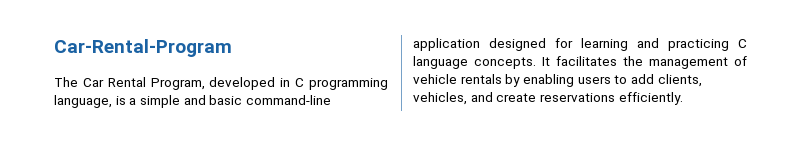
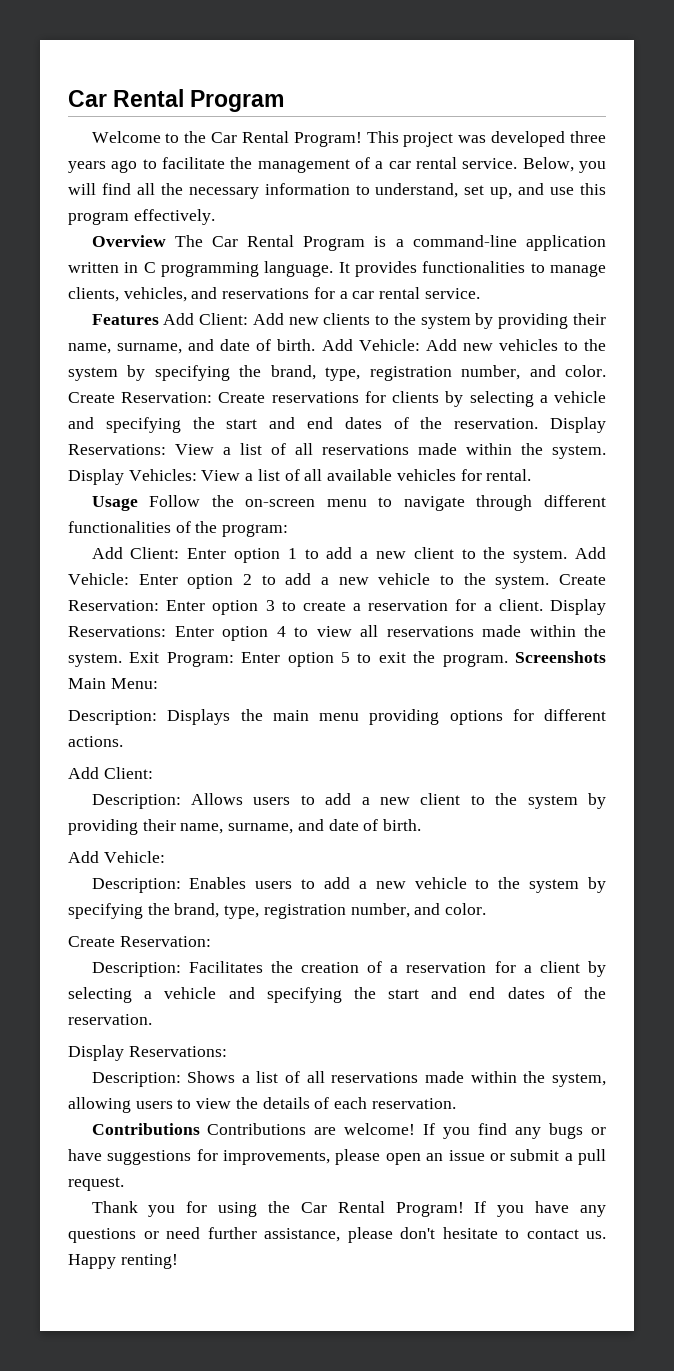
[54,39,232,57] [54,77,388,90] [54,95,331,108] [413,38,747,51] [413,56,747,69] [413,74,702,87] [413,92,683,105] Car-Rental-Program // The Car Rental Program, developed in C programming language, is a simple and basic command-line application designed for learning and practicing C language concepts. It facilitates the management of vehicle rentals by enabling users to add clients, vehicles, and create reservations efficiently. -> [68,89,285,112] [91,131,606,147] [68,157,606,173] [68,183,606,199] [68,209,215,225] [91,235,606,251] [68,261,606,277] [68,287,480,302] [91,313,607,329] [68,339,606,354] [68,365,606,381] [68,391,606,407] [68,417,606,433] [68,443,606,459] [68,469,532,485] [91,495,606,511] [68,521,289,537] [91,547,606,563] [68,573,606,589] [68,599,606,615] [68,625,606,641] [68,651,606,667] [68,678,158,689] [68,709,606,725] [68,736,123,747] [68,767,153,779] [91,793,607,809] [68,819,422,835] [68,851,165,863] [91,877,606,893] [68,903,487,919] [68,936,211,947] [91,961,607,977] [68,987,606,1003] [68,1014,152,1025] [68,1045,227,1061] [91,1071,607,1087] [68,1097,456,1113] [91,1123,606,1139] [68,1149,607,1165] [68,1177,124,1191] [91,1201,606,1217] [68,1227,606,1243] [68,1254,178,1269] Car Rental Program // Welcome to the Car Rental Program! This project was developed three years ago to facilitate the management of a car rental service. Below, you will find all the necessary information to understand, set up, and use this program effectively. // Overview The Car Rental Program is a command-line application written in C programming language. It provides functionalities to manage clients, vehicles, and reservations for a car rental service. // Features Add Client: Add new clients to the system by providing their name, surname, and date of birth. Add Vehicle: Add new vehicles to the system by specifying the brand, type, registration number, and color. Create Reservation: Create reservations for clients by selecting a vehicle and specifying the start and end dates of the reservation. Display Reservations: View a list of all reservations made within the system. Display Vehicles: View a list of all available vehicles for rental. // Usage Follow the on-screen menu to navigate through different functionalities of the program: // Add Client: Enter option 1 to add a new client to the system. Add Vehicle: Enter option 2 to add a new vehicle to the system. Create Reservation: Enter option 3 to create a reservation for a client. Display Reservations: Enter option 4 to view all reservations made within the system. Exit Program: Enter option 5 to exit the program. Screenshots Main Menu: // Description: Displays the main menu providing options for different actions. // Add Client: // Description: Allows users to add a new client to the system by providing their name, surname, and date of birth. // Add Vehicle: // Description: Enables users to add a new vehicle to the system by specifying the brand, type, registration number, and color. // Create Reservation: // Description: Facilitates the creation of a reservation for a client by selecting a vehicle and specifying the start and end dates of the reservation. // Display Reservations: // Description: Shows a list of all reservations made within the system, allowing users to view the details of each reservation. // Contributions Contributions are welcome! If you find any bugs or have suggestions for improvements, please open an issue or submit a pull request. // Thank you for using the Car Rental Program! If you have any questions or need further assistance, please don't hesitate to contact us. Happy renting!

